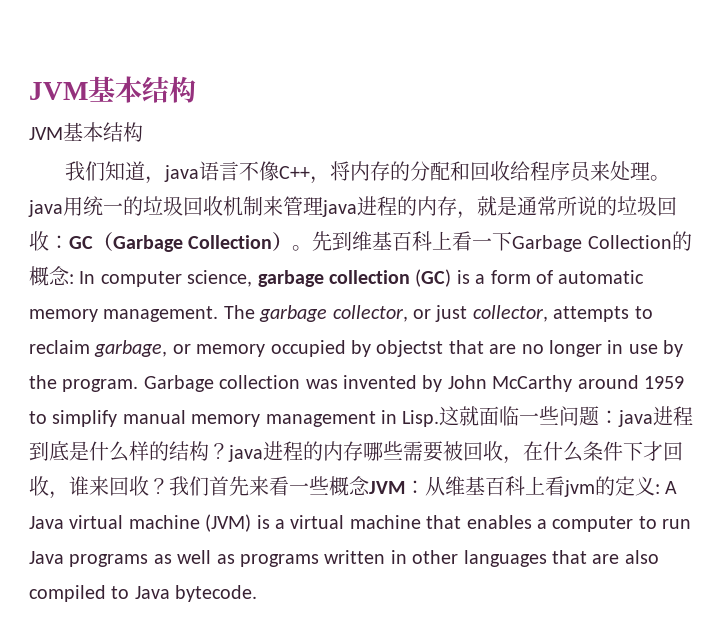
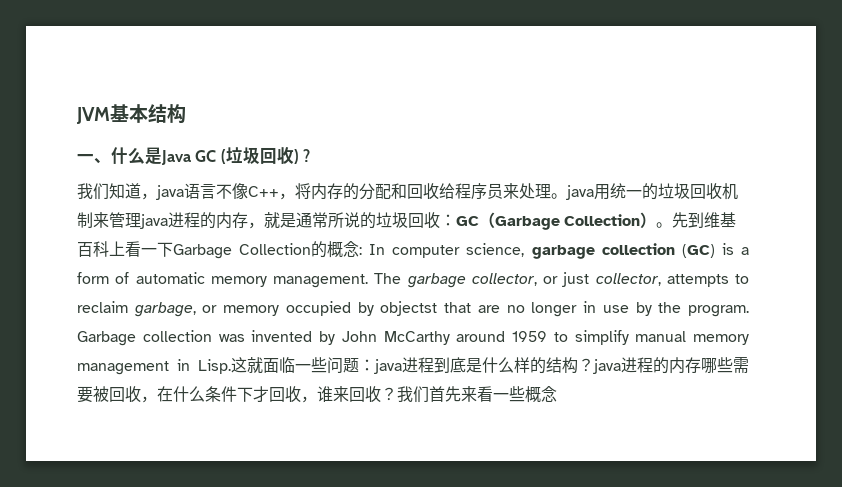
[29,76,196,103] [29,122,143,142] JVM基本结构 // JVM基本结构 -> [76,104,186,124] [77,147,311,165] JVM基本结构 // 一、什么是Java GC (垃圾回收) ?
[369,476,678,497] [29,514,692,532] [29,550,659,567] [29,585,258,602] JVM：从维基百科上看jvm的定义: A Java virtual machine (JVM) is a virtual machine that enables a computer to run Java programs as well as programs written in other languages that are also compiled to Java bytecode. -> (557, 394) none

